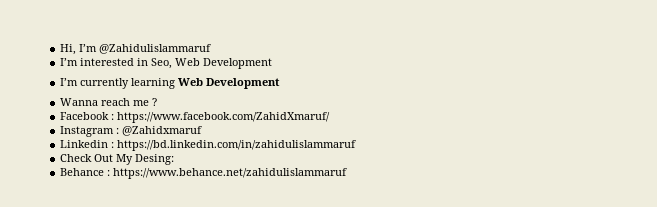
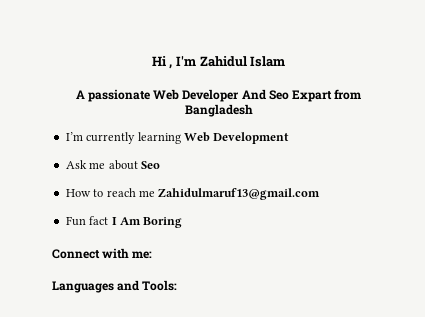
[60,44,212,55] [60,58,273,69] Hi, I’m @Zahidulislammaruf // I’m interested in Seo, Web Development -> [151,56,286,69] [75,89,362,102] [184,104,253,117] Hi , I'm Zahidul Islam // A passionate Web Developer And Seo Expart from Bangladesh
[60,98,158,106] [60,112,331,123] [60,126,203,137] [60,140,357,151] [60,154,175,165] [60,168,348,179] Wanna reach me ? // Facebook : https://www.facebook.com/ZahidXmaruf/ // Instagram : @Zahidxmaruf // Linkedin : https://bd.linkedin.com/in/zahidulislammaruf // Check Out My Desing: // Behance : https://www.behance.net/zahidulislammaruf -> [65,160,160,170] [65,188,321,200] [65,216,183,228] [52,248,153,259] [52,280,178,293] Ask me about Seo // How to reach me Zahidulmaruf13@gmail.com // Fun fact I Am Boring // Connect with me: // Languages and Tools:

